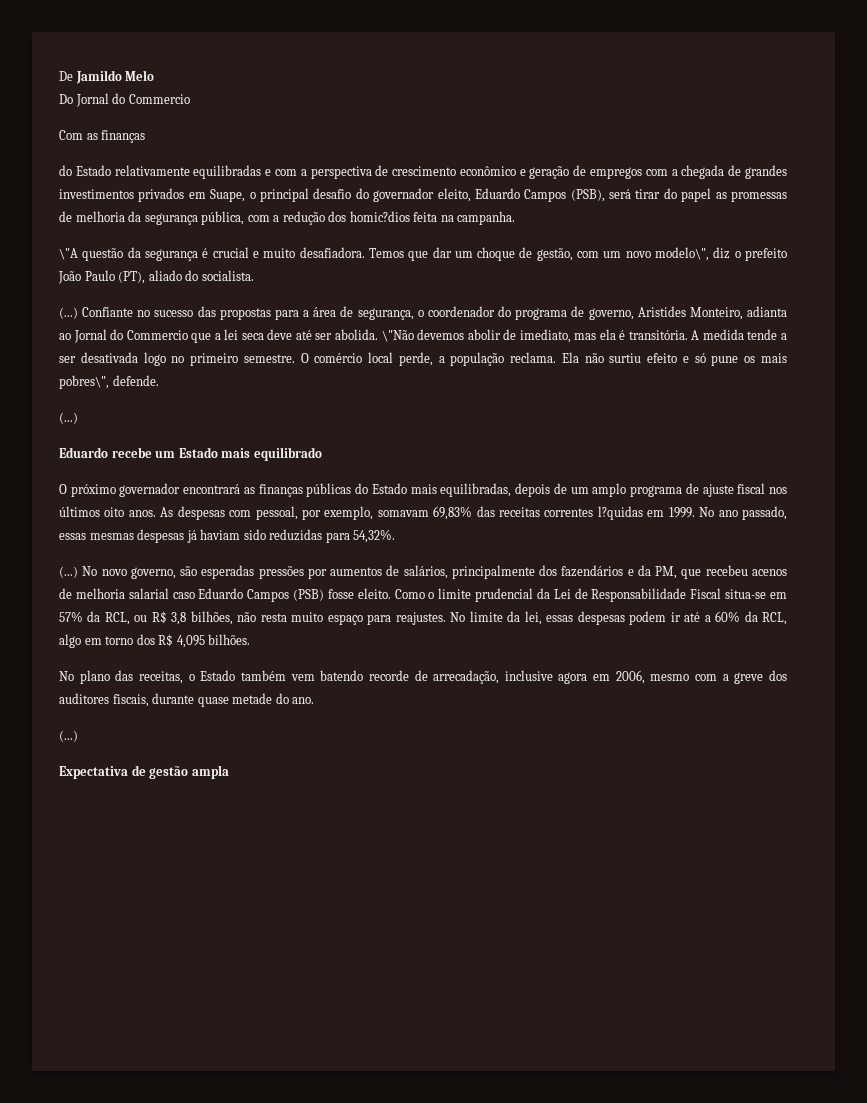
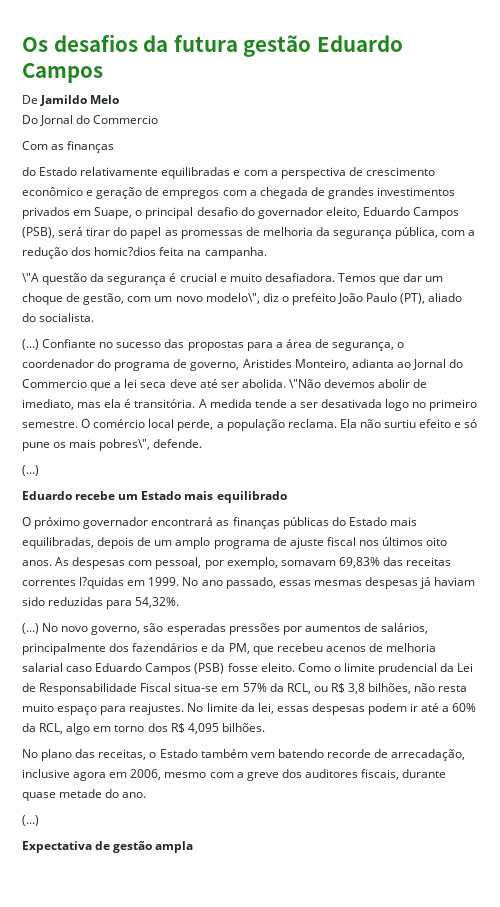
(59, 76) none -> [22,34,403,57] [22,63,103,83] Os desafios da futura gestão Eduardo Campos //

